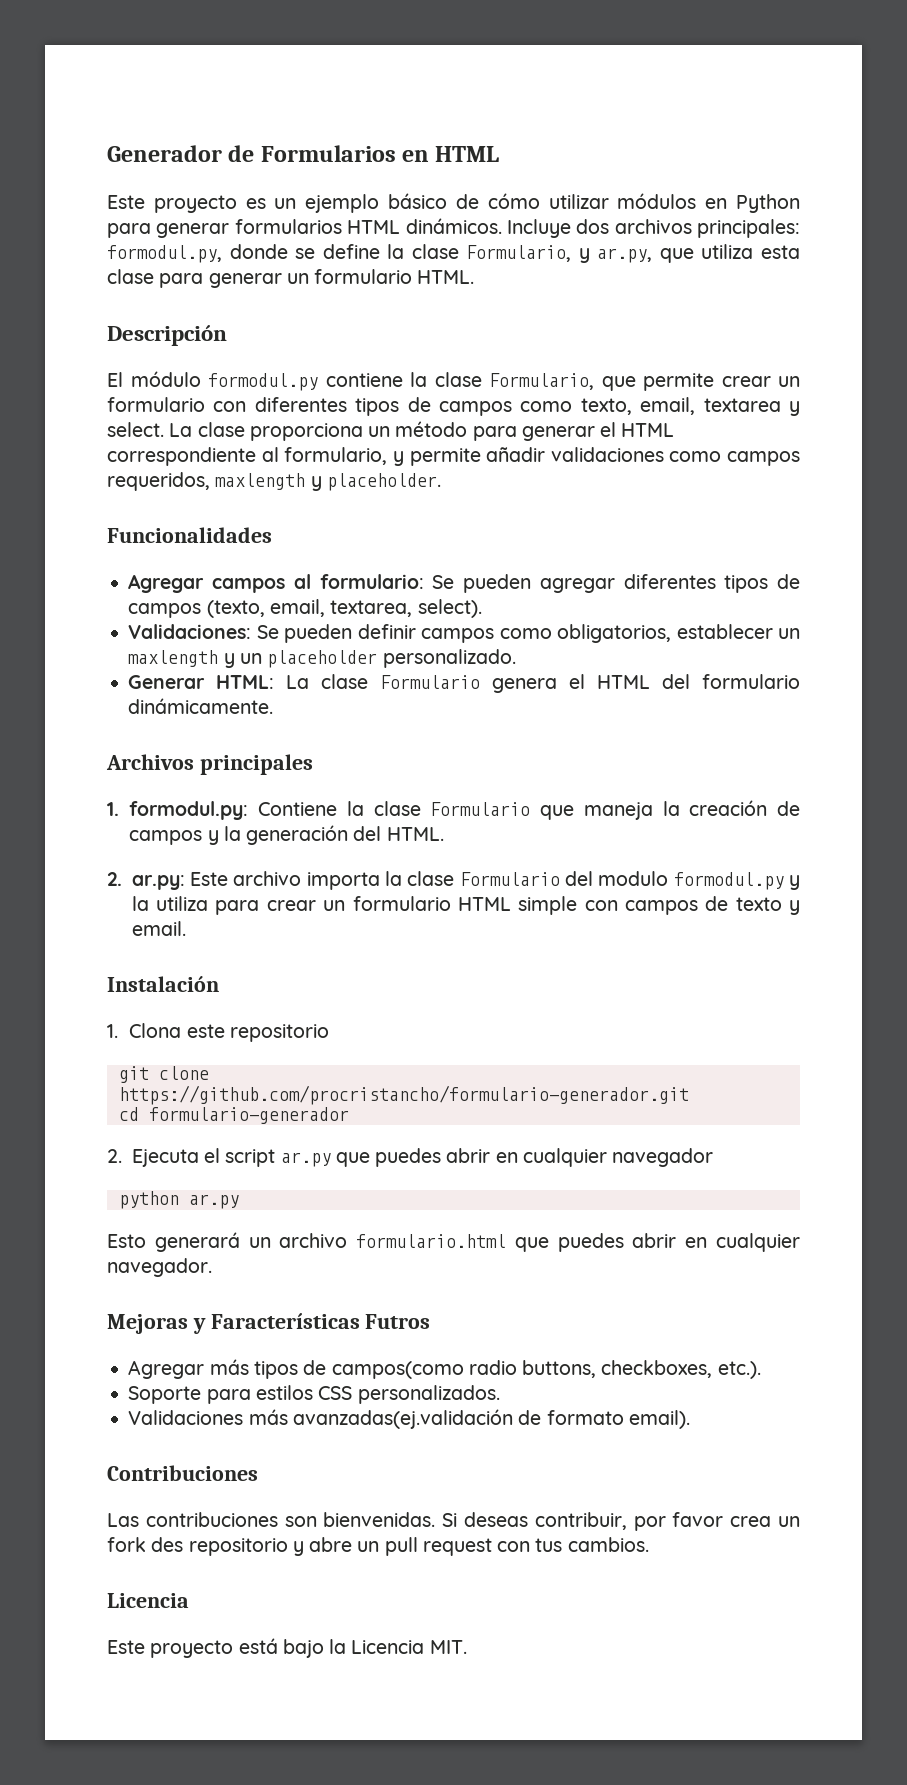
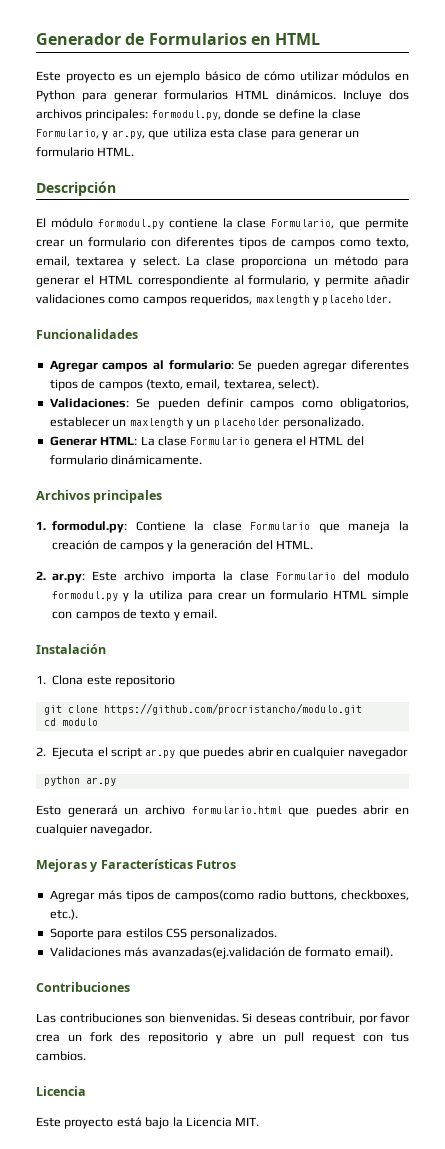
[118,1085,689,1105] https://github.com/procristancho/formulario-generador.git -> [103,703,362,715] https://github.com/procristancho/modulo.git
[148,1107,349,1124] formulario-generador -> [61,718,98,726] modulo

